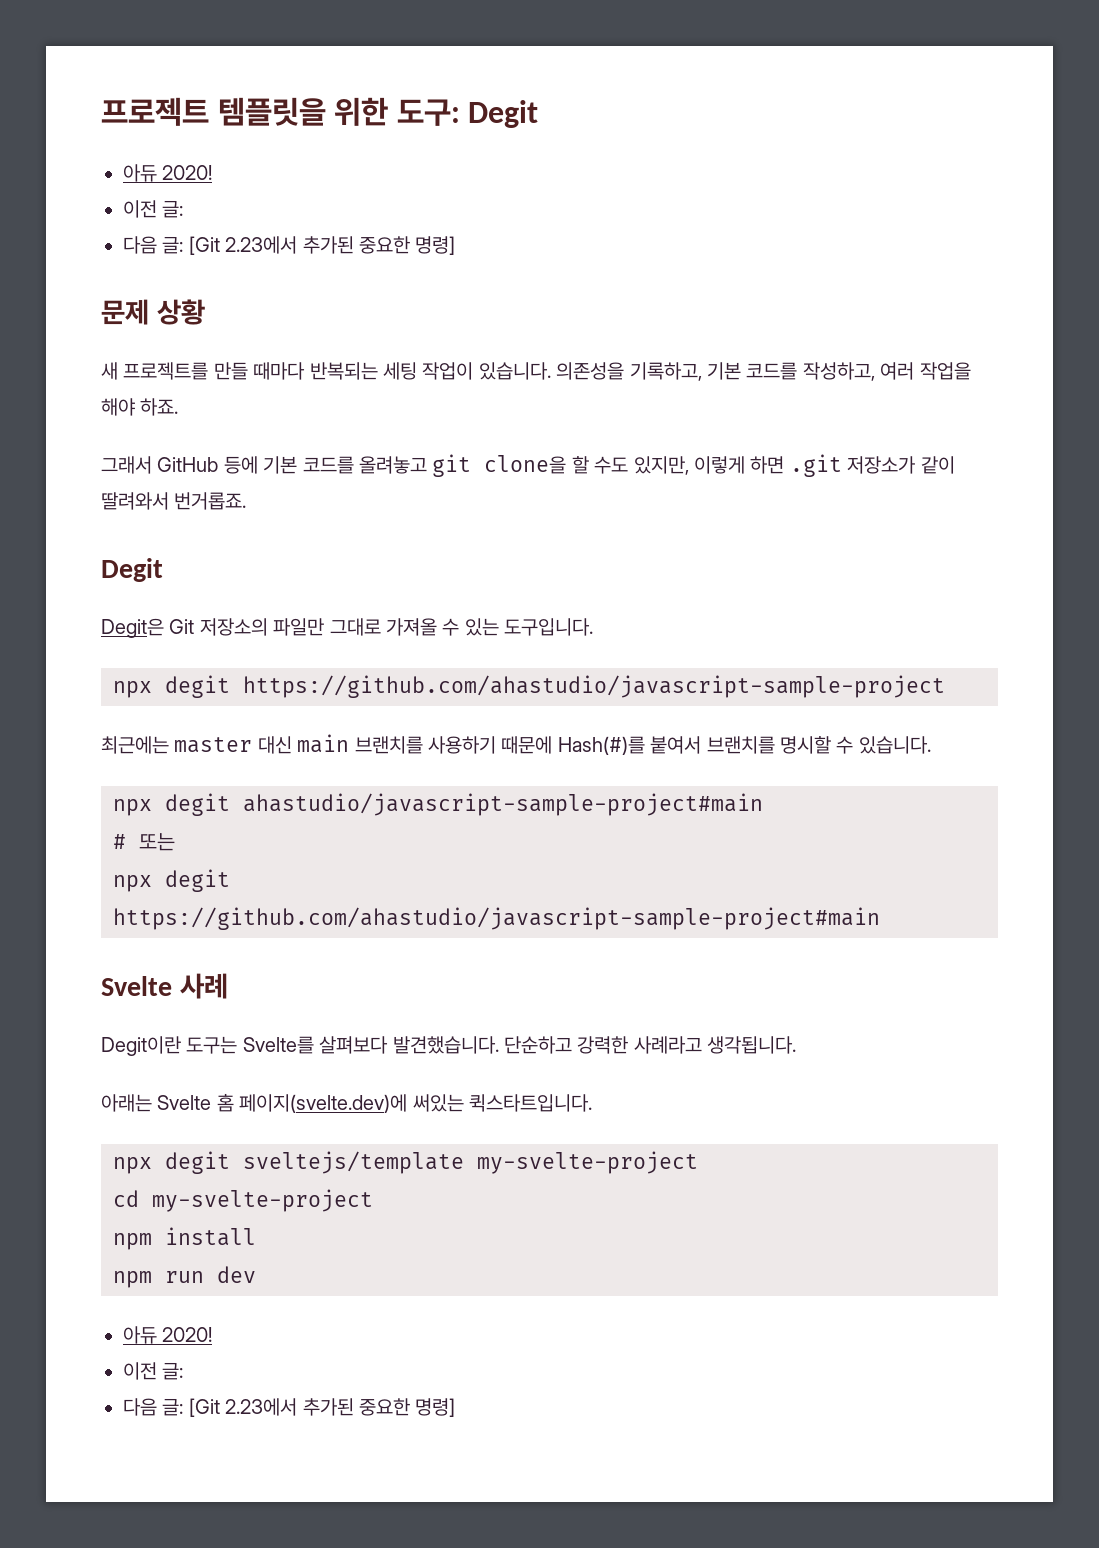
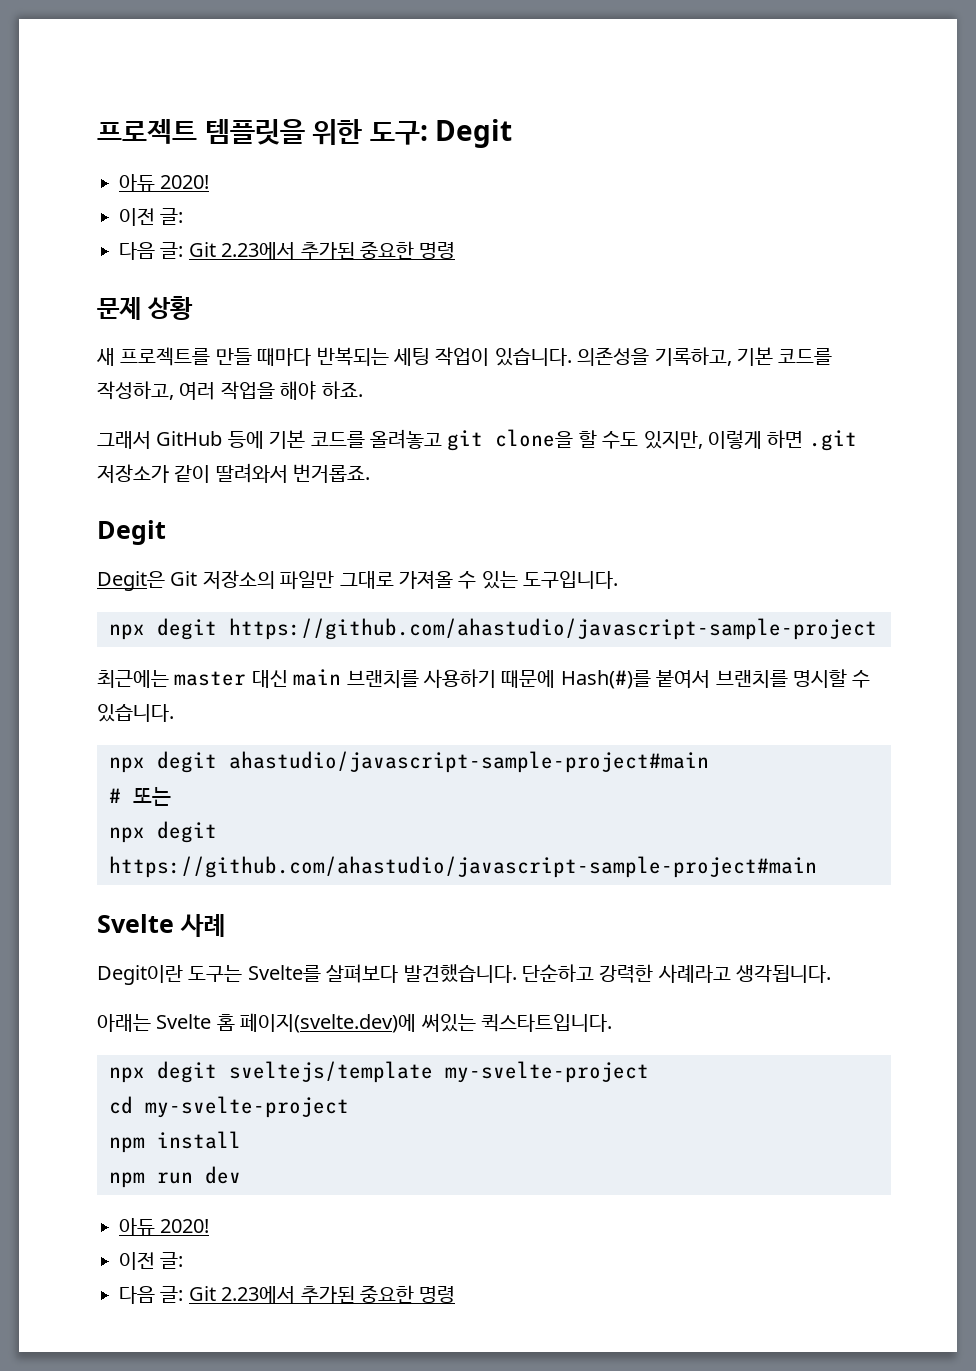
[188,236,456,255] [Git 2.23에서 추가된 중요한 명령] -> [188,241,456,260] Git 2.23에서 추가된 중요한 명령
[188,1398,456,1417] [Git 2.23에서 추가된 중요한 명령] -> [188,1285,456,1304] Git 2.23에서 추가된 중요한 명령

